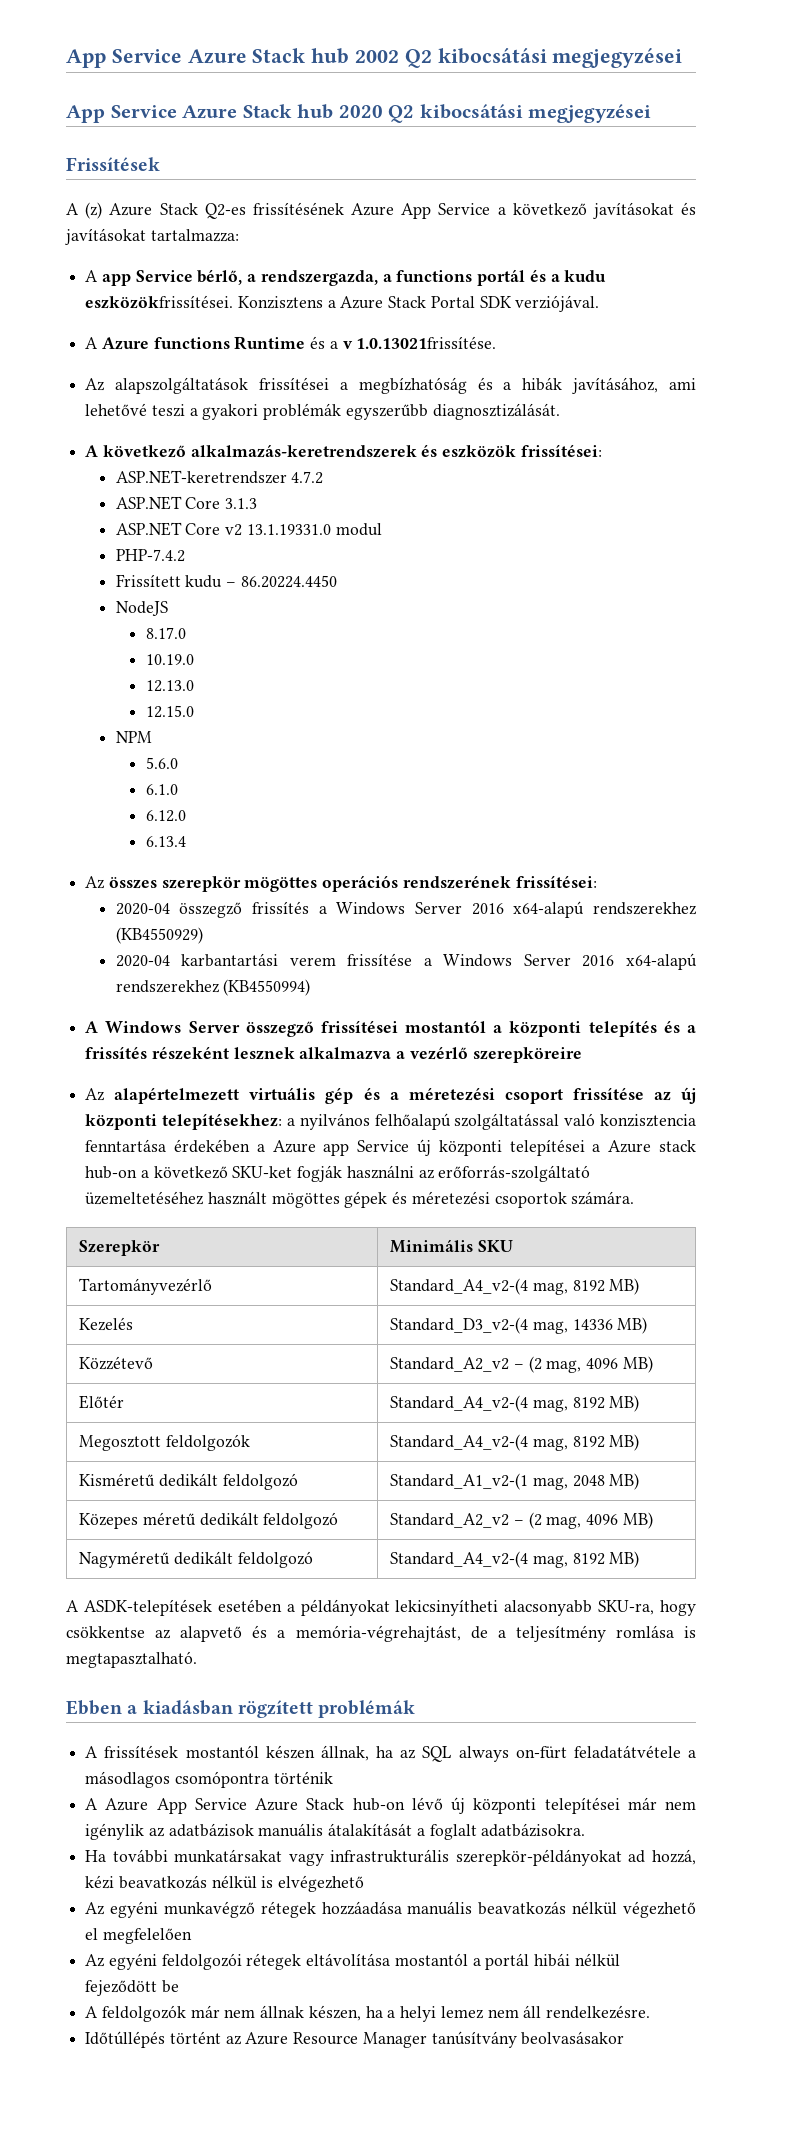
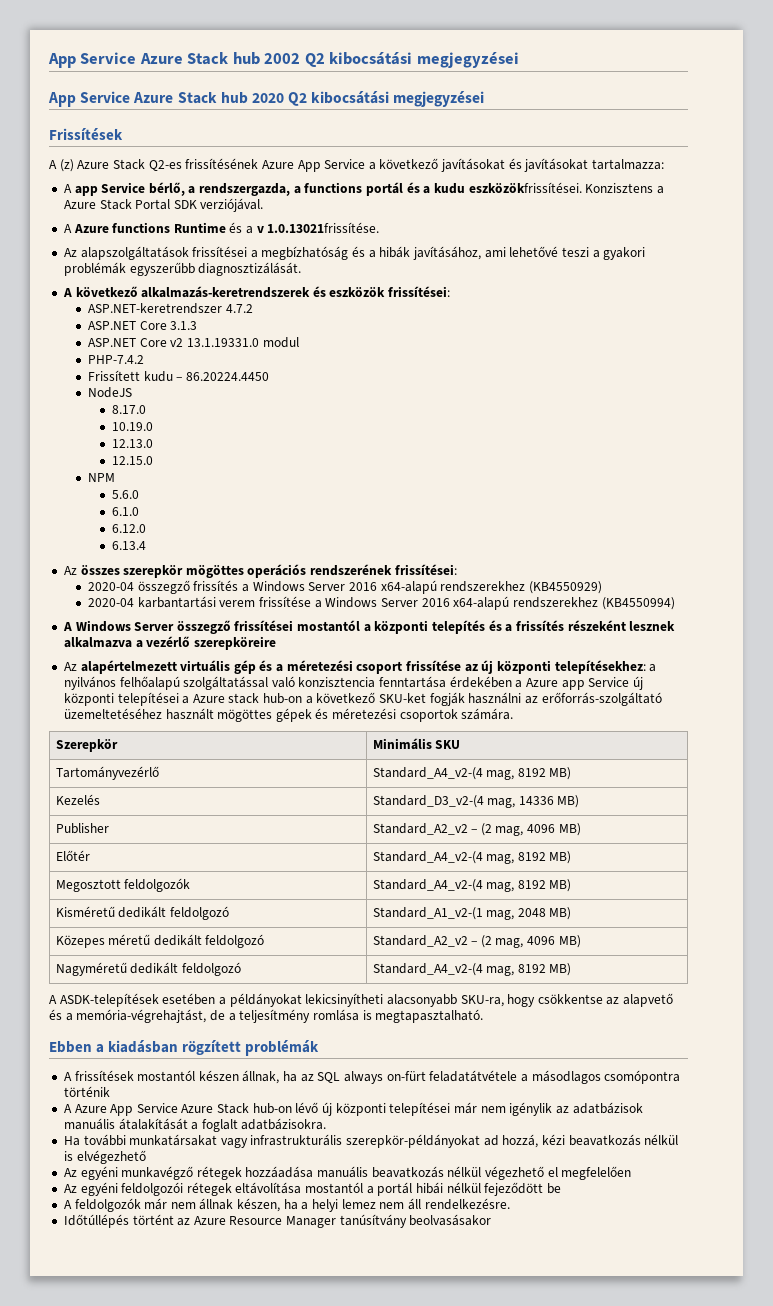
[79,1356,154,1370] Közzétevő -> [55,823,109,834] Publisher

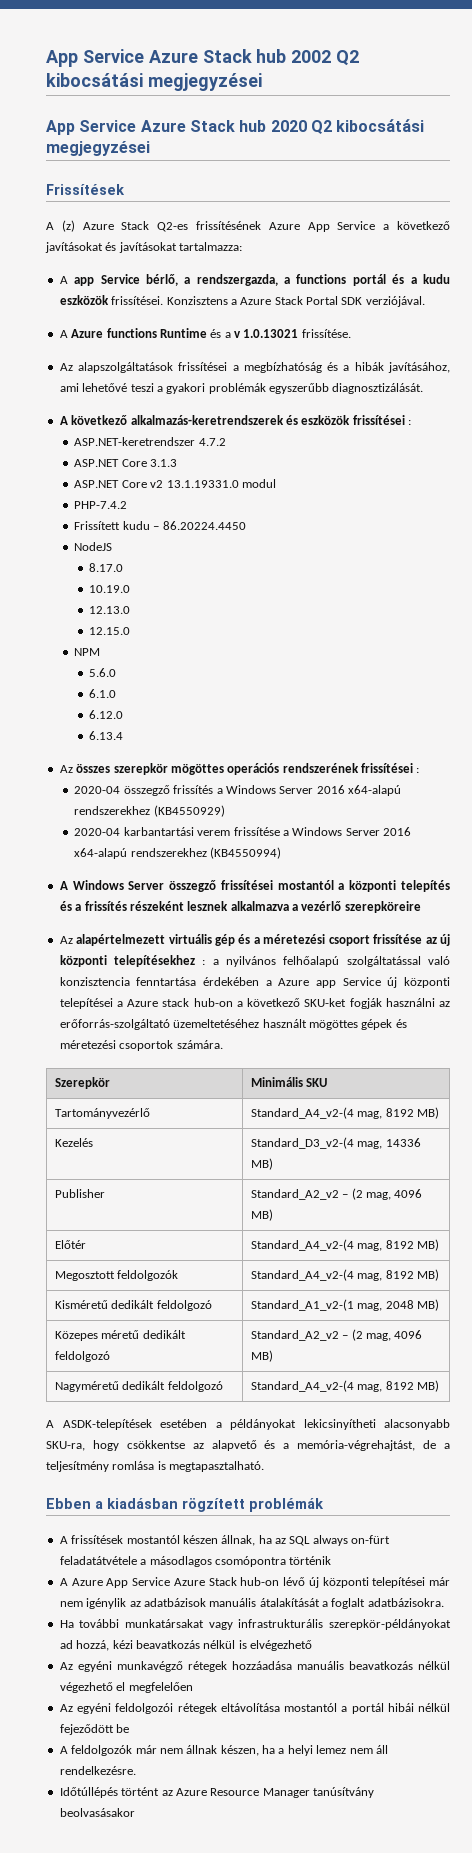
[468,182,582,193] eszközökfrissítései. -> [59,295,164,305] eszközök frissítései.
[267,222,380,233] 1.0.13021frissítése. -> [243,329,351,338] 1.0.13021 frissítése.
[388,286,451,297] frissítései: -> [352,415,411,425] frissítései :
[394,564,457,575] frissítései: -> [361,763,420,773] frissítései :
[554,660,646,674] telepítésekhez: -> [114,955,206,967] telepítésekhez :

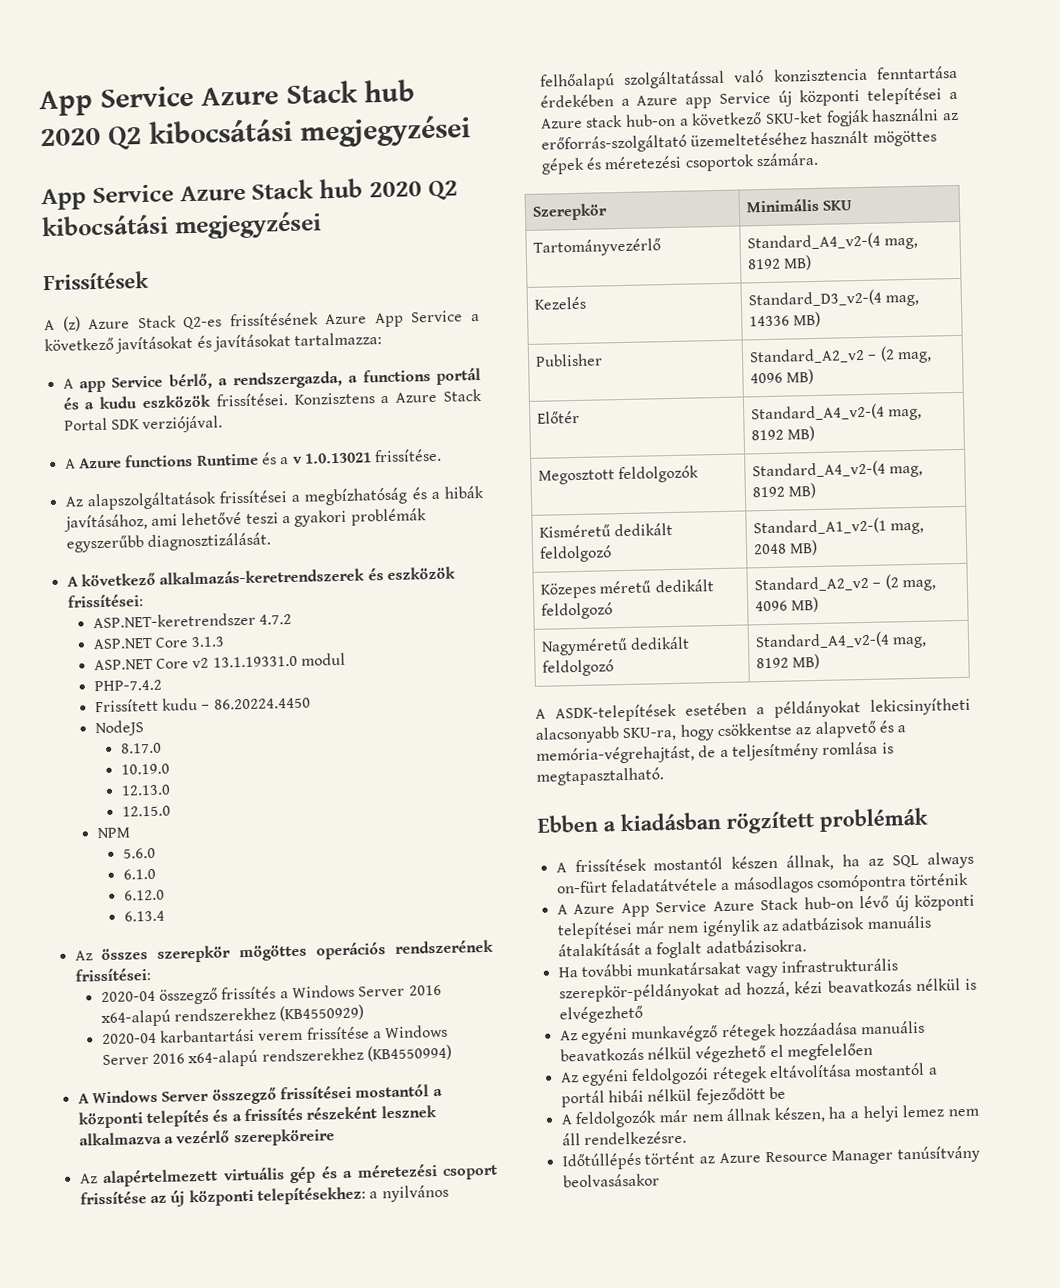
[46,49,332,67] App Service Azure Stack hub 2002 -> [39,79,415,117] [40,127,101,147] App Service Azure Stack hub 2020
[352,415,411,425] frissítései : -> [66,594,144,608] frissítései:
[361,763,420,773] frissítései : -> [74,968,151,982] frissítései:
[114,955,206,967] telepítésekhez : -> [256,1186,366,1205] telepítésekhez:

